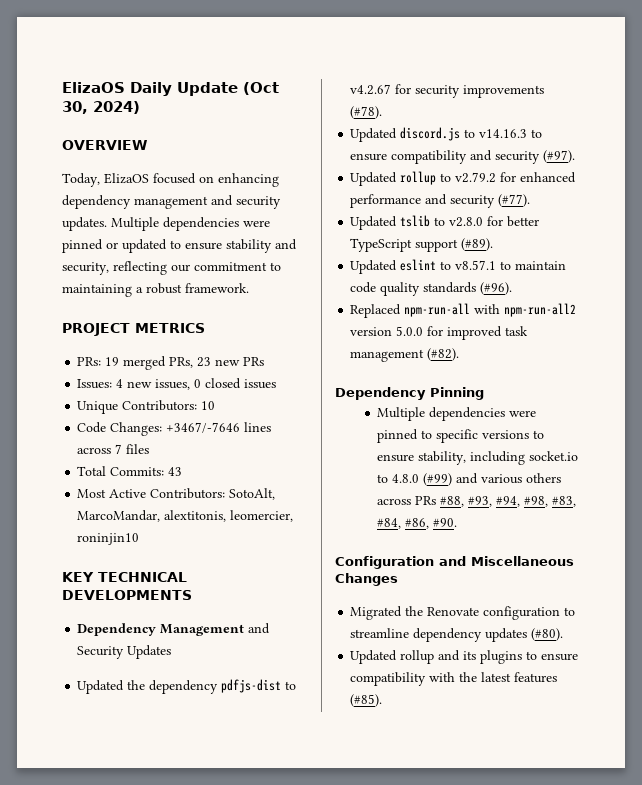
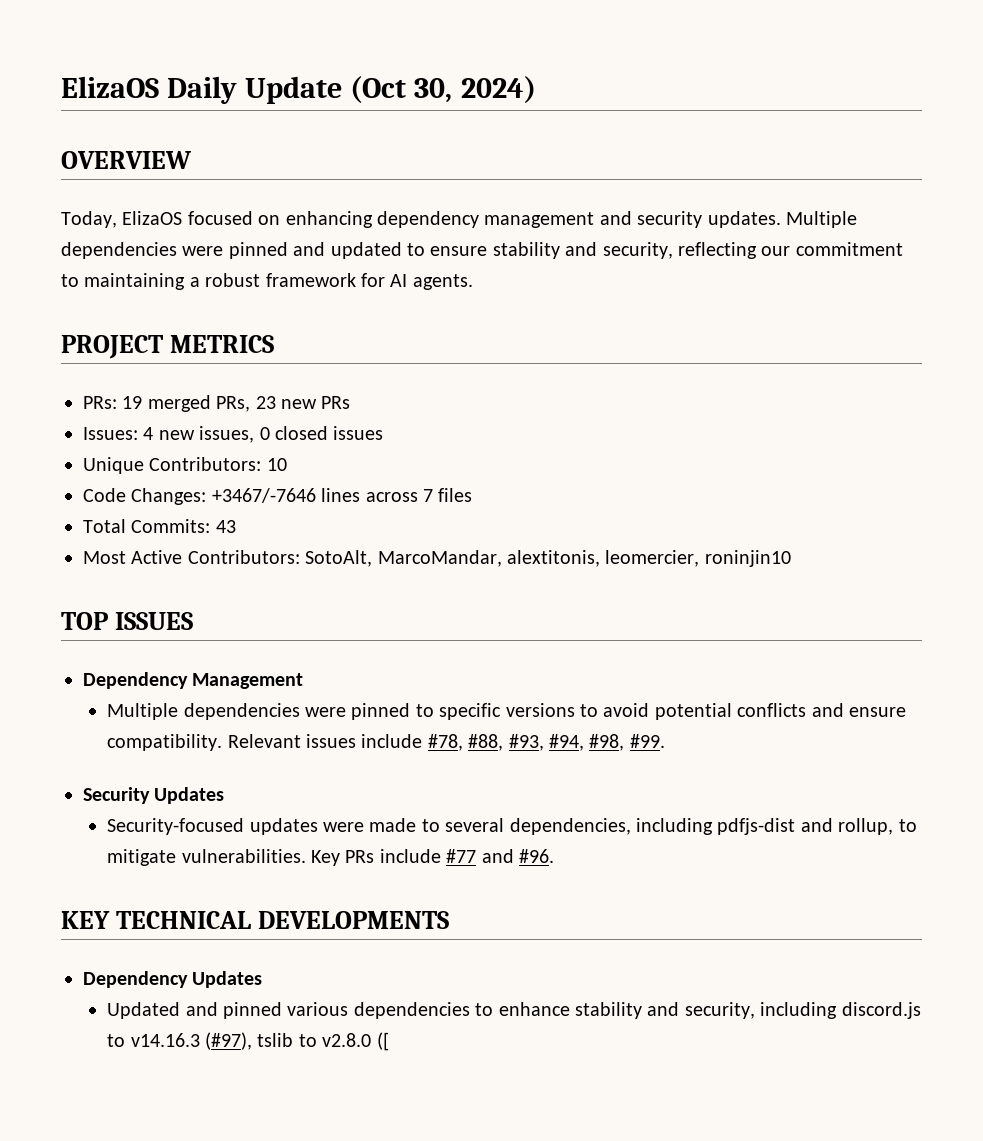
[106,242,118,249] or -> [293,242,326,256] and
[185,283,249,293] framework. -> [265,273,473,290] framework for AI agents.
[62,572,187,582] [62,590,192,600] KEY TECHNICAL DEVELOPMENTS -> [61,612,193,630] TOP ISSUES
[248,623,271,634] [77,645,172,659] [77,679,297,694] [350,84,545,98] [350,106,383,119] [350,127,543,142] [350,150,576,164] [350,171,577,186] [350,194,531,208] [350,215,540,230] [350,238,494,252] [350,259,567,274] [350,282,513,296] [350,303,577,318] [350,326,529,340] [350,348,460,362] [335,387,484,400] and Security Updates // Updated the dependency pdfjs-dist to v4.2.67 for security improvements (#78). // Updated discord.js to v14.16.3 to ensure compatibility and security (#97). // Updated rollup to v2.79.2 for enhanced performance and security (#77). // Updated tslib to v2.8.0 for better TypeScript support (#89). // Updated eslint to v8.57.1 to maintain code quality standards (#96). // Replaced npm-run-all with npm-run-all2 version 5.0.0 for improved task management (#82). // Dependency Pinning -> (304, 681) none
[377,451,579,465] [377,473,562,486] [377,496,577,507] [377,518,458,529] [335,556,574,569] [335,573,398,586] [350,606,576,620] [350,628,564,642] [350,650,579,664] [350,672,558,686] [350,694,383,707] ensure stability, including socket.io to 4.8.0 (#99) and various others across PRs #88, #93, #94, #98, #83, #84, #86, #90. // Configuration and Miscellaneous Changes // Migrated the Renovate configuration to streamline dependency updates (#80). // Updated rollup and its plugins to ensure compatibility with the latest features (#85). -> [603,703,906,720] [107,734,665,751] [83,787,225,804] [107,818,917,835] [107,849,554,866] [61,911,449,929] [83,971,263,988] [107,1002,921,1019] [107,1032,389,1051] avoid potential conflicts and ensure compatibility. Relevant issues include #78, #88, #93, #94, #98, #99. // Security Updates // Security-focused updates were made to several dependencies, including pdfjs-dist and rollup, to mitigate vulnerabilities. Key PRs include #77 and #96. // KEY TECHNICAL DEVELOPMENTS // Dependency Updates // Updated and pinned various dependencies to enhance stability and security, including discord.js to v14.16.3 (#97), tslib to v2.8.0 ([

